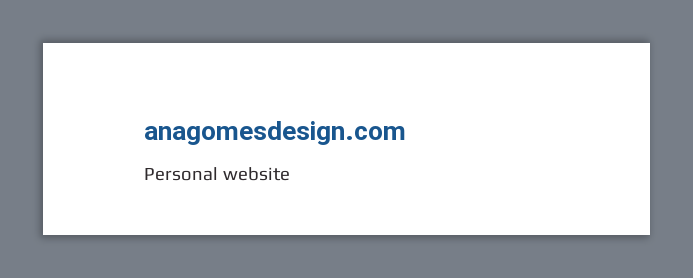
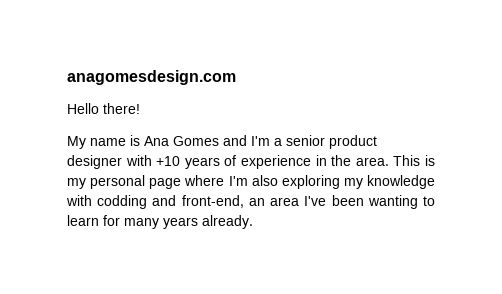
[144,167,290,181] Personal website -> [67,103,140,114] [67,135,377,149] [67,155,436,169] [67,175,435,189] [66,195,436,209] [67,215,253,229] Hello there! // My name is Ana Gomes and I'm a senior product designer with +10 years of experience in the area. This is my personal page where I'm also exploring my knowledge with codding and front-end, an area I've been wanting to learn for many years already.

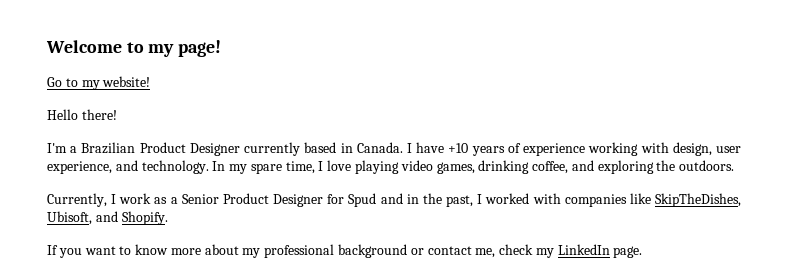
[67,70,236,85] [67,103,140,114] [67,135,377,149] [67,155,436,169] [67,175,435,189] [66,195,436,209] [67,215,253,229] anagomesdesign.com // Hello there! // My name is Ana Gomes and I'm a senior product designer with +10 years of experience in the area. This is my personal page where I'm also exploring my knowledge with codding and front-end, an area I've been wanting to learn for many years already. -> [46,40,222,57] [47,76,151,90] [47,109,117,120] [47,142,741,156] [47,160,735,174] [47,193,741,207] [47,211,168,225] [47,244,643,258] Welcome to my page! // Go to my website! // Hello there! // I'm a Brazilian Product Designer currently based in Canada. I have +10 years of experience working with design, user experience, and technology. In my spare time, I love playing video games, drinking coffee, and exploring the outdoors. // Currently, I work as a Senior Product Designer for Spud and in the past, I worked with companies like SkipTheDishes, Ubisoft, and Shopify. // If you want to know more about my professional background or contact me, check my LinkedIn page.

